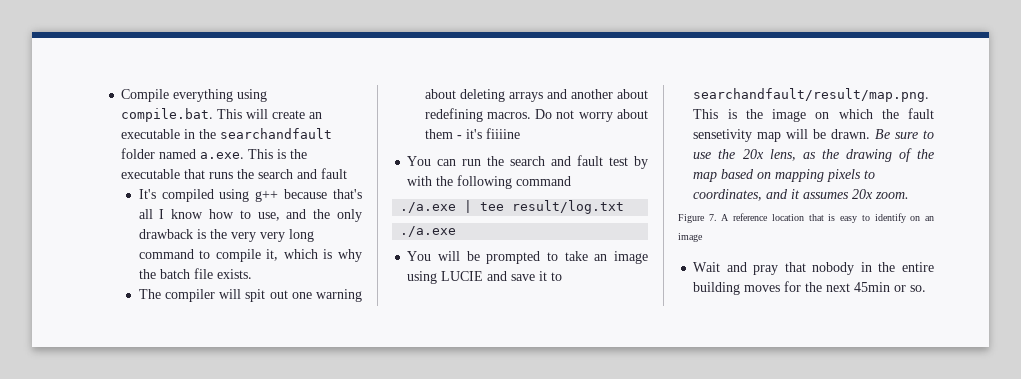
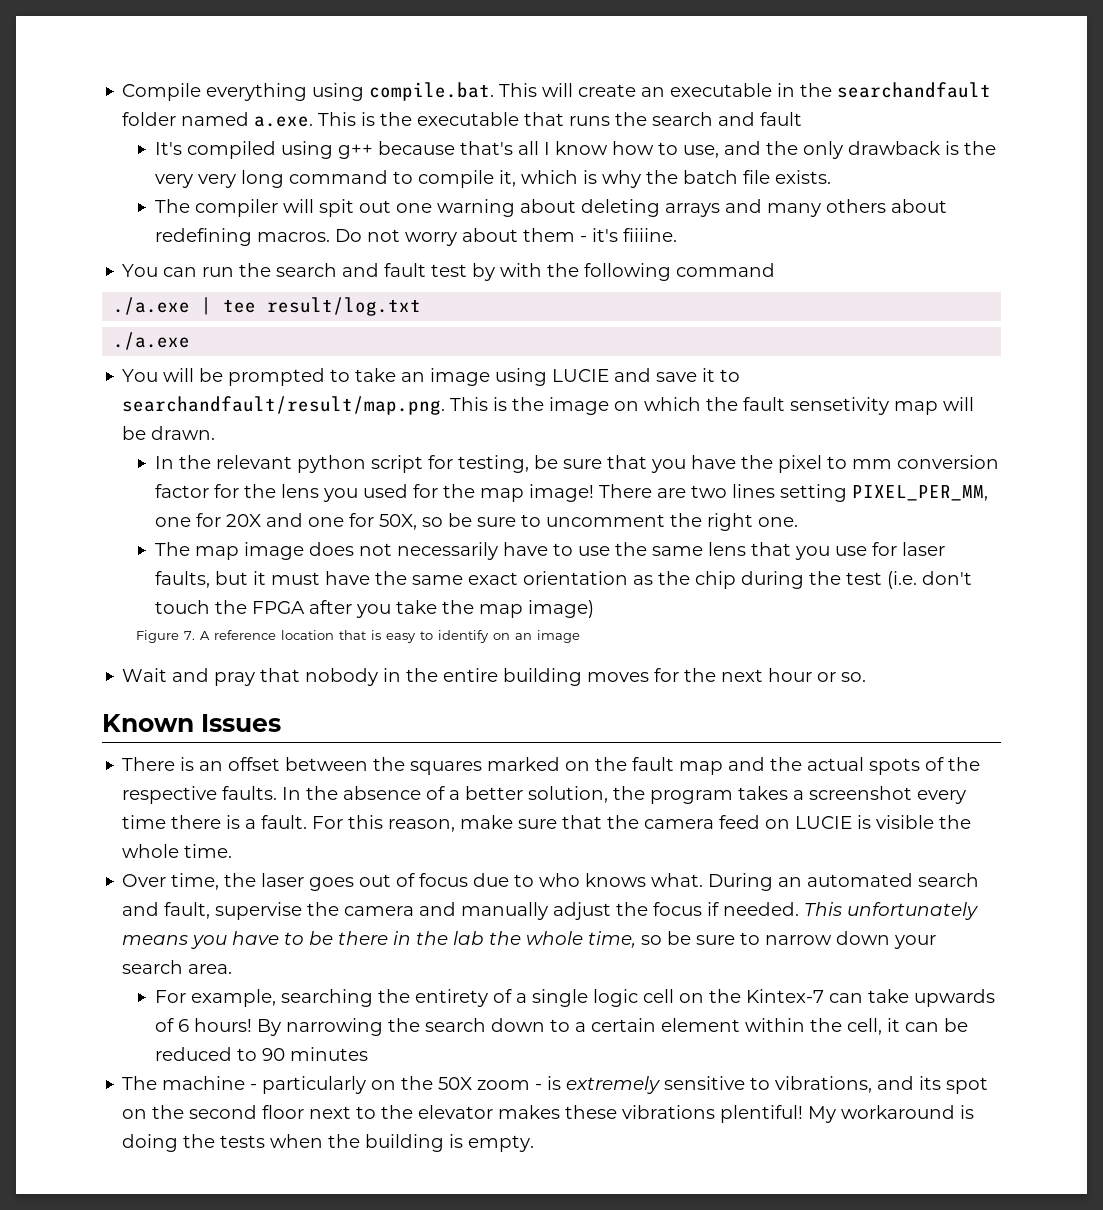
[570,89,613,99] another -> [766,199,886,217] many others
[485,128,520,139] fiiiine -> [622,228,677,242] fiiiine.
[875,129,934,139] [693,148,934,162] [693,169,876,182] [693,189,910,201] Be sure to use the 20x lens, as the drawing of the map based on mapping pixels to coordinates, and it assumes 20x zoom. -> [154,455,999,473] [154,484,988,502] [154,513,798,531] [154,542,945,560] [154,571,972,589] [154,600,594,618] // In the relevant python script for testing, be sure that you have the pixel to mm conversion factor for the lens you used for the map image! There are two lines setting PIXEL_PER_MM, one for 20X and one for 50X, so be sure to uncomment the right one. // The map image does not necessarily have to use the same lens that you use for laser faults, but it must have the same exact orientation as the chip during the test (i.e. don't touch the FPGA after you take the map image)
[854,282,891,292] 45min -> [768,668,813,682] hour
(927, 288) none -> [102,714,281,732] [122,757,981,775] [122,786,967,804] [122,815,972,832] [122,844,233,858] [122,873,980,891] [122,902,979,920] [122,931,937,949] [122,960,233,974] [154,989,995,1007] [154,1018,968,1036] [154,1047,368,1061] [122,1076,989,1094] [122,1105,975,1123] [122,1134,535,1152] // Known Issues // There is an offset between the squares marked on the fault map and the actual spots of the respective faults. In the absence of a better solution, the program takes a screenshot every time there is a fault. For this reason, make sure that the camera feed on LUCIE is visible the whole time. // Over time, the laser goes out of focus due to who knows what. During an automated search and fault, supervise the camera and manually adjust the focus if needed. This unfortunately means you have to be there in the lab the whole time, so be sure to narrow down your search area. // For example, searching the entirety of a single logic cell on the Kintex-7 can take upwards of 6 hours! By narrowing the search down to a certain element within the cell, it can be reduced to 90 minutes // The machine - particularly on the 50X zoom - is extremely sensitive to vibrations, and its spot on the second floor next to the elevator makes these vibrations plentiful! My workaround is doing the tests when the building is empty.

